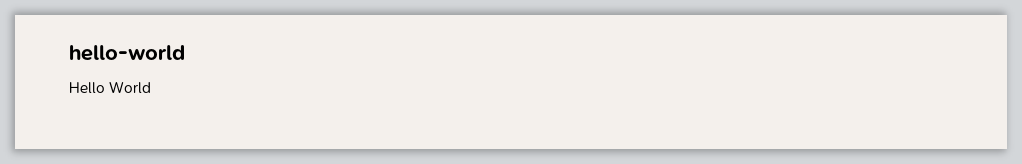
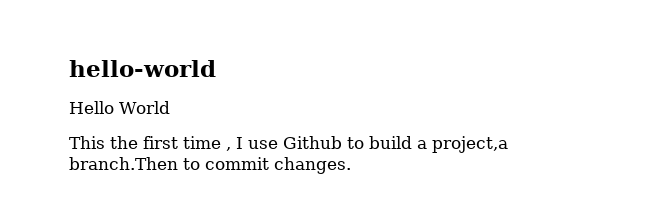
(152, 87) none -> [69,136,508,153] [69,157,351,174] // This the first time , I use Github to build a project,a branch.Then to commit changes.

